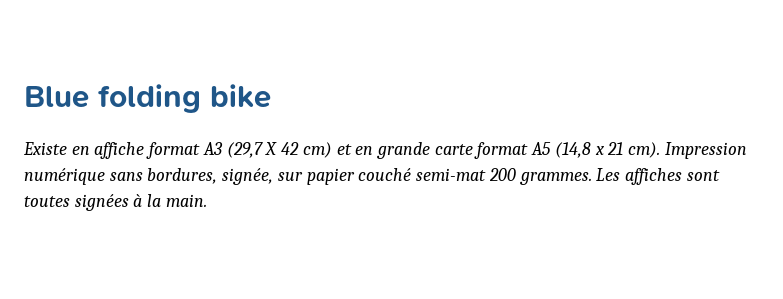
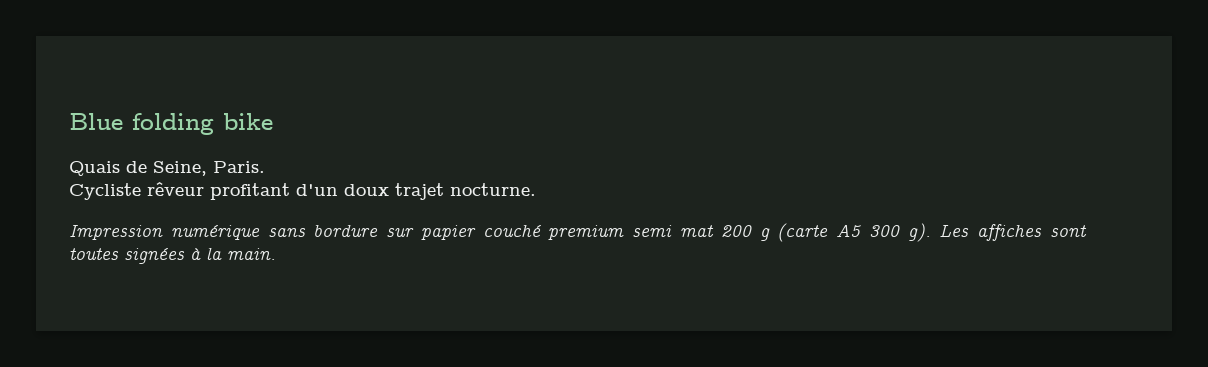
[23,142,661,159] Existe en affiche format A3 (29,7 X 42 cm) et en grande carte format A5 (14,8 x 21 cm). -> [69,161,265,176] [69,182,536,200] Quais de Seine, Paris. // Cycliste rêveur profitant d'un doux trajet nocturne. //
[147,168,274,185] bordures, signée, -> [313,224,379,237] bordure
[416,168,592,185] semi-mat 200 grammes. -> [548,223,931,242] premium semi mat 200 g (carte A5 300 g).

